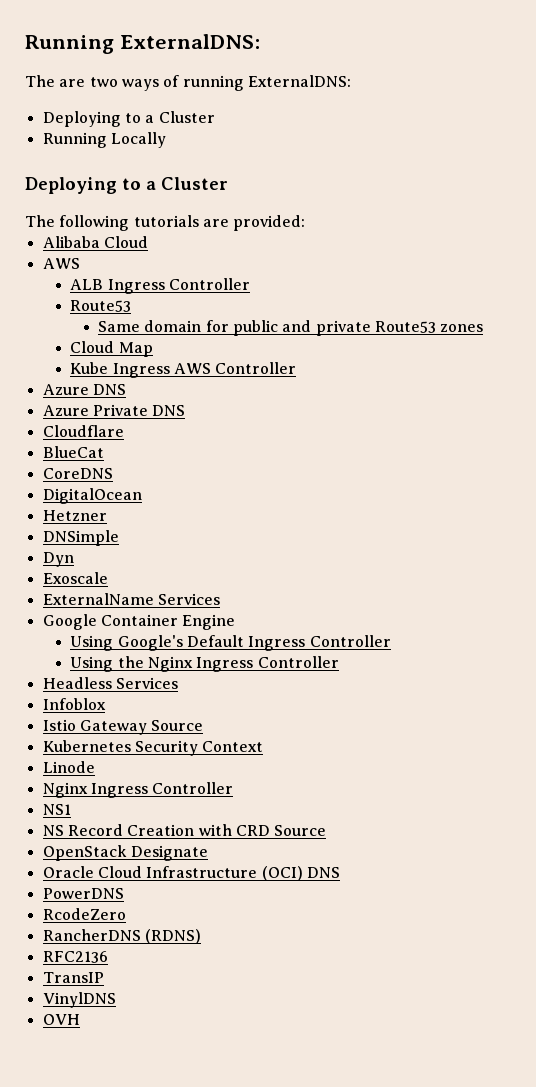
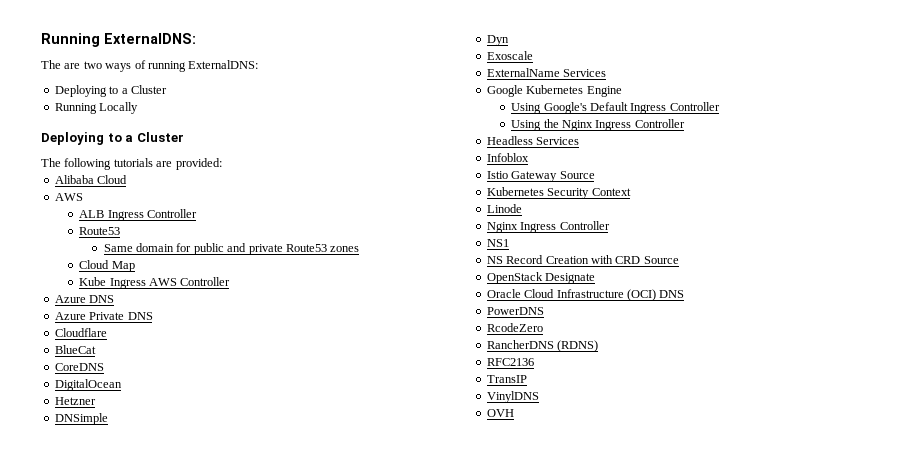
[100,614,178,626] Container -> [526,85,584,94] Kubernetes

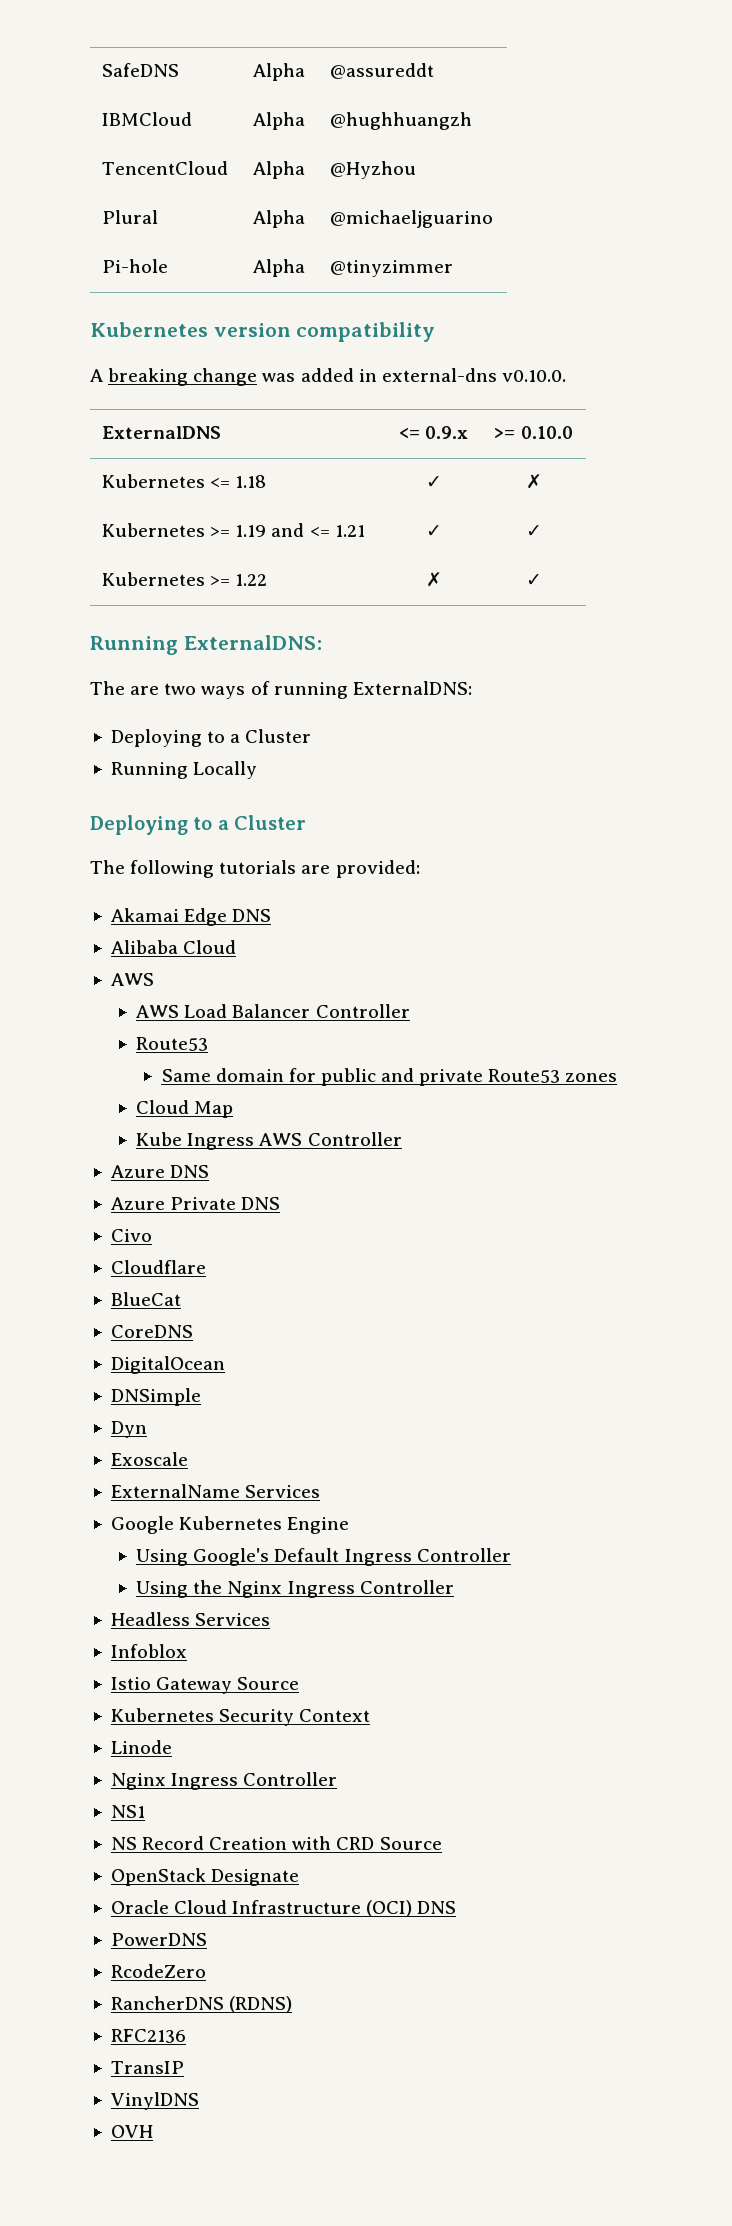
(41, 40) none -> [102,63,180,77] [253,63,306,81] [330,63,435,79] [102,112,193,126] [253,112,306,130] [330,112,473,130] [102,161,229,175] [253,161,306,179] [330,161,417,179] [102,210,159,224] [253,210,306,228] [330,210,494,228] [102,259,169,273] [253,259,306,277] [330,260,454,277] [90,322,436,342] [90,368,566,386] [102,426,222,439] [398,426,469,439] [494,426,573,439] [102,474,267,488] [425,476,442,488] [525,474,542,489] [102,523,365,537] [425,525,442,537] [525,525,542,537] [102,572,268,586] [425,572,442,587] [525,574,542,586] SafeDNS | Alpha | @assureddt // IBMCloud | Alpha | @hughhuangzh // TencentCloud | Alpha | @Hyzhou // Plural | Alpha | @michaeljguarino // Pi-hole | Alpha | @tinyzimmer // Kubernetes version compatibility // A breaking change was added in external-dns v0.10.0. // ExternalDNS | <= 0.9.x | >= 0.10.0 // Kubernetes <= 1.18 | ✓ | ✗ // Kubernetes >= 1.19 and <= 1.21 | ✓ | ✓ // Kubernetes >= 1.22 | ✗ | ✓ //
(222, 164) none -> [110,908,272,926] // Akamai Edge DNS
[79,210,144,221] ALB Ingress -> [136,1004,311,1018] AWS Load Balancer
(153, 316) none -> [110,1229,152,1242] // Civo
[54,397,96,405] // Hetzner -> (225, 1365) none

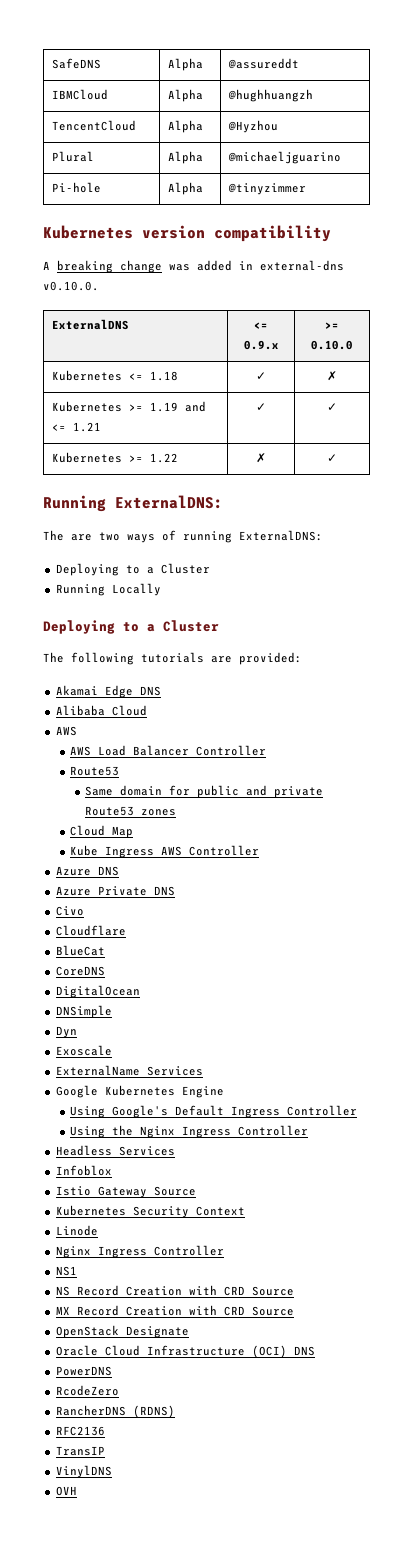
(442, 1843) none -> [55,1305,294,1316] // MX Record Creation with CRD Source

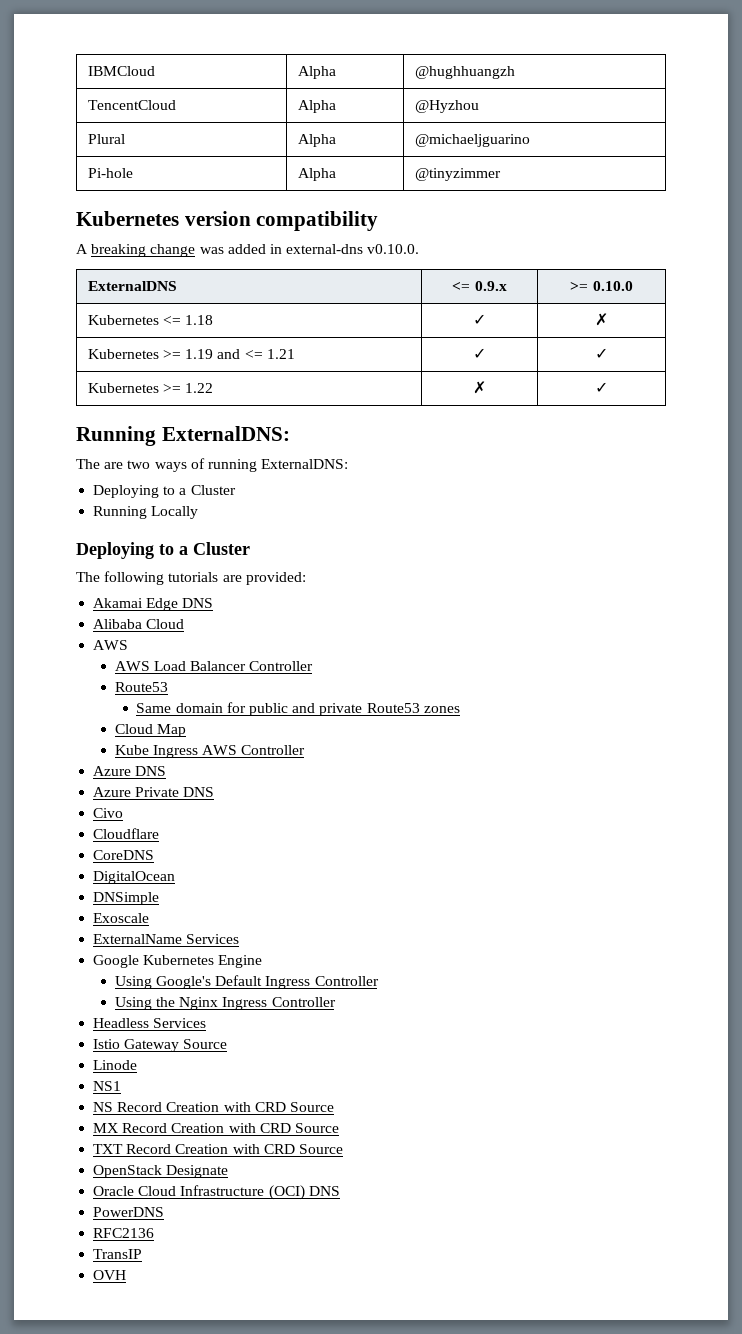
[51,58,101,69] [167,58,203,71] [227,58,299,69] SafeDNS | Alpha | @assureddt // -> (87, 71) none
[55,945,105,956] // BlueCat -> (160, 833) none
[55,1026,77,1038] // Dyn -> (160, 898) none
[55,1165,112,1176] // Infoblox -> (207, 1023) none
[55,1205,245,1218] [55,1225,98,1236] [55,1245,224,1258] Kubernetes Security Context // Linode // Nginx Ingress Controller -> [93,1060,138,1070] Linode
(294, 1311) none -> [93,1144,343,1154] // TXT Record Creation with CRD Source
[55,1385,119,1396] [55,1405,175,1418] // RcodeZero // RancherDNS (RDNS) -> (165, 1212) none
[55,1465,112,1478] // VinylDNS -> (143, 1254) none

